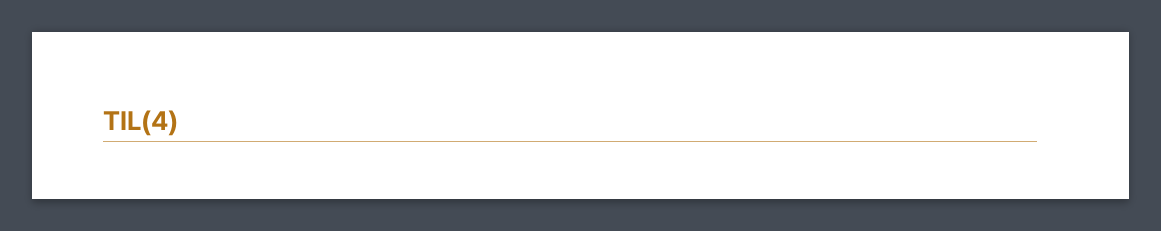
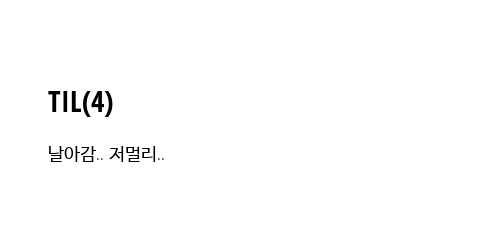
(178, 123) none -> [48,146,165,162] // 날아감.. 저멀리..

